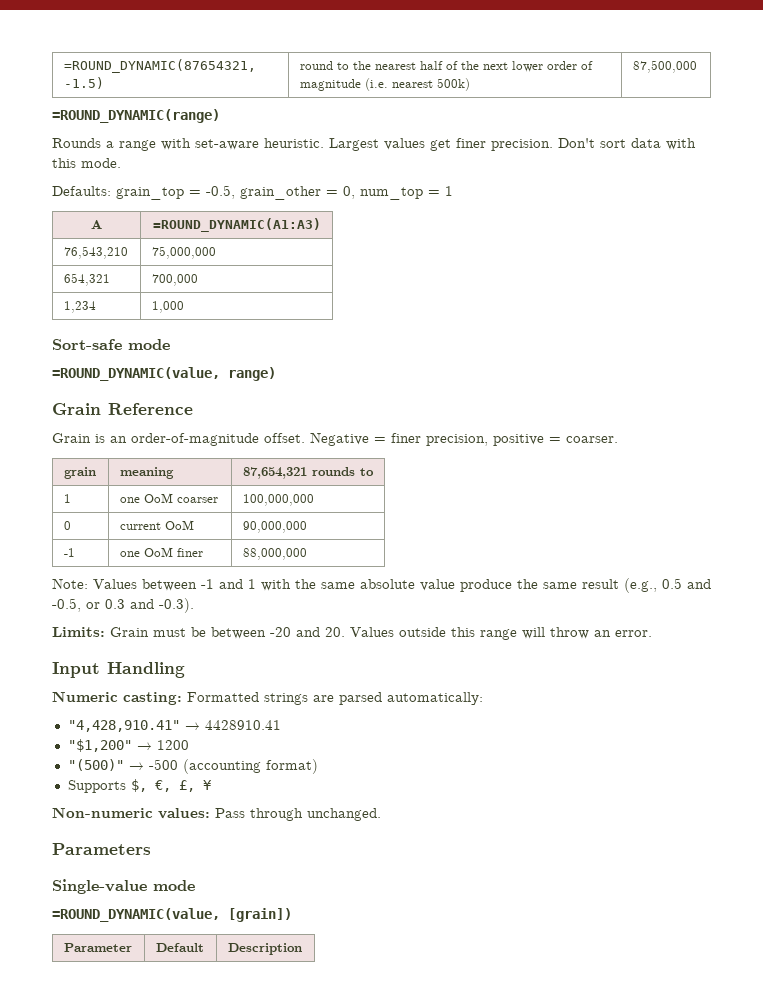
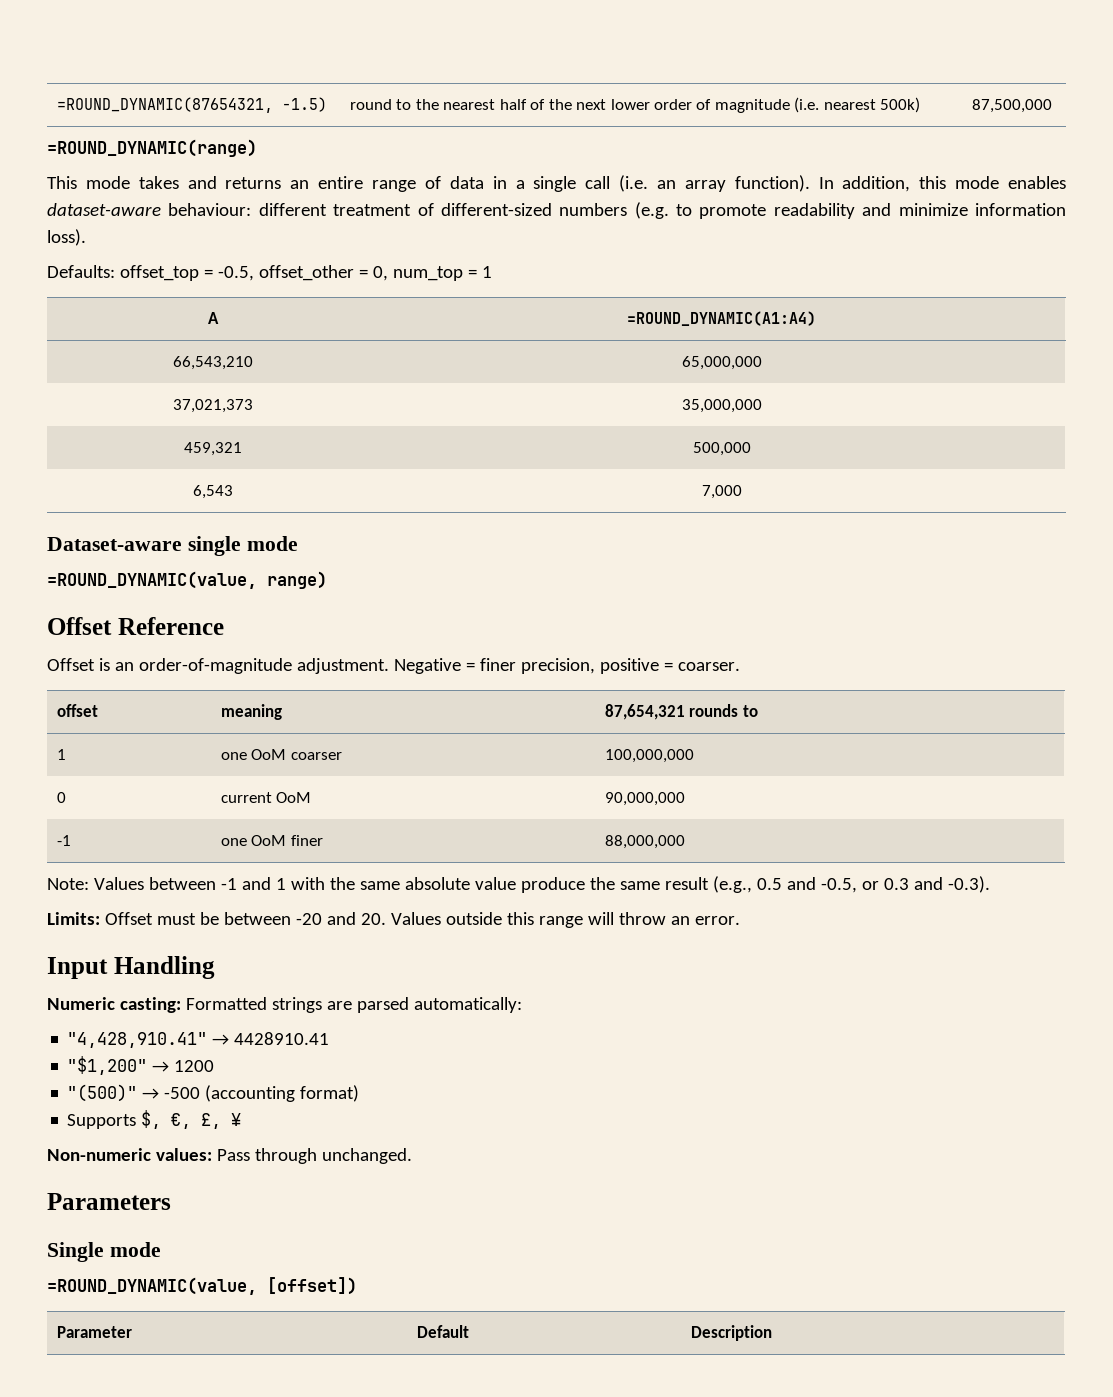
[52,138,696,151] [52,158,121,168] Rounds a range with set-aware heuristic. Largest values get finer precision. Don't sort data with this mode. -> [47,175,1067,192] [47,202,1066,219] [47,229,86,246] This mode takes and returns an entire range of data in a single call (i.e. an array function). In addition, this mode enables dataset-aware behaviour: different treatment of different-sized numbers (e.g. to promote readability and minimize information loss).
[116,187,184,200] grain_top -> [119,265,199,281] offset_top
[240,186,321,200] grain_other -> [258,265,354,281] offset_other
[152,218,321,232] [63,246,128,259] [151,246,216,259] [63,273,110,286] [151,274,198,286] [63,301,96,313] [151,301,184,313] [52,339,122,350] =ROUND_DYNAMIC(A1:A3) // 76,543,210 | 75,000,000 // 654,321 | 700,000 // 1,234 | 1,000 // Sort-safe -> [627,311,816,326] [172,356,253,370] [681,356,762,370] [172,399,253,413] [681,399,762,413] [183,442,242,456] [692,442,751,456] [192,485,233,499] [701,485,742,499] [47,536,241,556] =ROUND_DYNAMIC(A1:A4) // 66,543,210 | 65,000,000 // 37,021,373 | 35,000,000 // 459,321 | 500,000 // 6,543 | 7,000 // Dataset-aware single
[52,403,101,415] Grain -> [47,617,112,635] Offset
[52,433,91,443] Grain -> [47,658,95,671] Offset
[264,433,305,443] offset. -> [296,658,389,674] adjustment.
[63,467,96,479] grain -> [56,704,98,717] offset
[110,627,149,637] Grain -> [104,912,153,925] Offset
[52,879,195,894] [52,908,292,922] Single-value mode // =ROUND_DYNAMIC(value, [grain]) -> [47,1242,161,1262] [47,1277,357,1295] Single mode // =ROUND_DYNAMIC(value, [offset])

